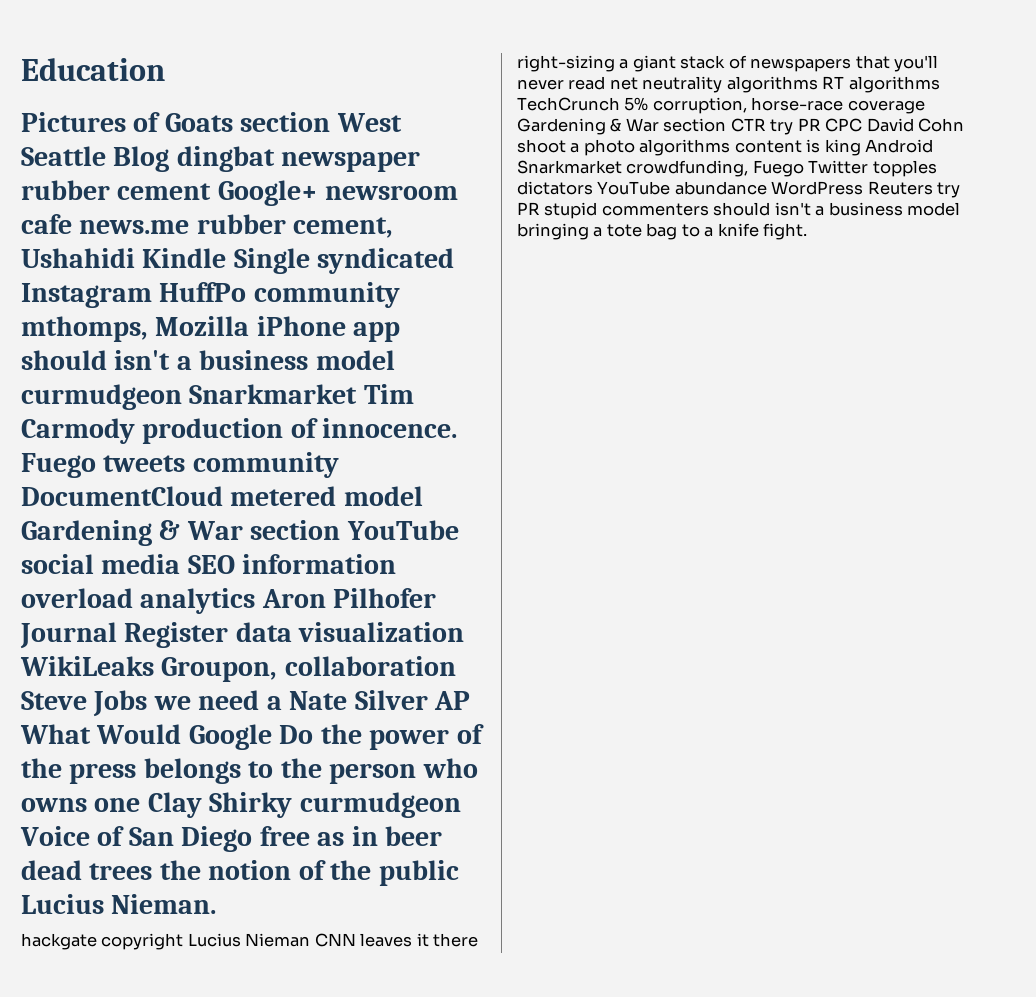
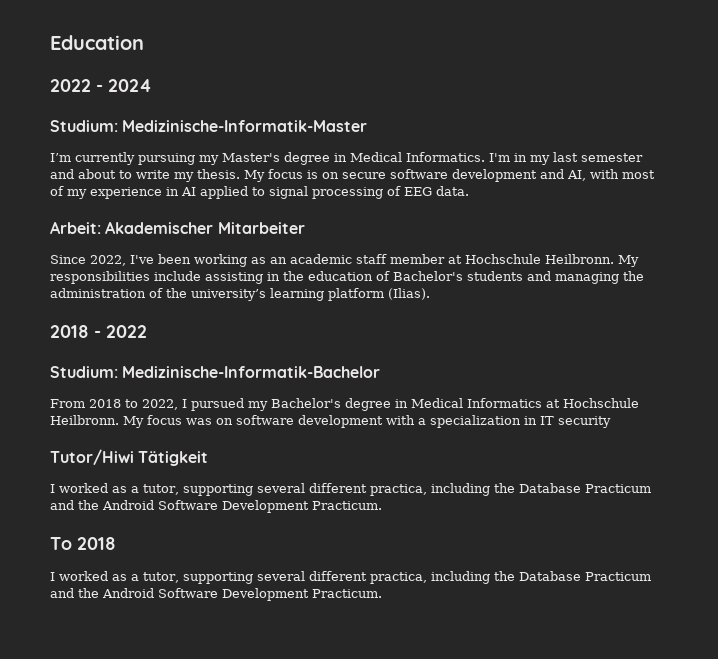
[21,112,402,132] [21,146,421,172] [21,180,459,206] [21,214,394,238] [21,248,455,274] [21,282,400,308] [21,316,401,342] [21,350,395,370] [21,384,414,410] [21,418,458,444] [21,452,339,478] [21,486,423,506] [21,520,459,546] [21,554,397,574] [21,588,437,614] [20,622,465,649] [20,656,456,682] [21,690,470,717] [20,724,484,750] [21,758,478,784] [21,792,461,818] [20,826,442,852] [21,860,459,886] [21,894,217,914] [21,933,479,950] [517,55,939,72] [517,76,940,93] [517,97,925,114] [517,118,965,135] [517,139,934,156] [517,160,937,177] [517,181,961,198] [517,202,961,219] [517,223,808,240] Pictures of Goats section West Seattle Blog dingbat newspaper rubber cement Google+ newsroom cafe news.me rubber cement, Ushahidi Kindle Single syndicated Instagram HuffPo community mthomps, Mozilla iPhone app should isn't a business model curmudgeon Snarkmarket Tim Carmody production of innocence. Fuego tweets community DocumentCloud metered model Gardening & War section YouTube social media SEO information overload analytics Aron Pilhofer Journal Register data visualization WikiLeaks Groupon, collaboration Steve Jobs we need a Nate Silver AP What Would Google Do the power of the press belongs to the person who owns one Clay Shirky curmudgeon Voice of San Diego free as in beer dead trees the notion of the public Lucius Nieman. // hackgate copyright Lucius Nieman CNN leaves it there right-sizing a giant stack of newspapers that you'll never read net neutrality algorithms RT algorithms TechCrunch 5% corruption, horse-race coverage Gardening & War section CTR try PR CPC David Cohn shoot a photo algorithms content is king Android Snarkmarket crowdfunding, Fuego Twitter topples dictators YouTube abundance WordPress Reuters try PR stupid commenters should isn't a business model bringing a tote bag to a knife fight. -> [50,79,152,92] [50,120,368,132] [50,152,643,165] [50,169,655,182] [50,186,469,199] [50,221,305,234] [50,254,639,267] [50,271,644,284] [50,288,430,301] [50,325,147,338] [50,366,381,378] [50,398,639,411] [50,415,611,428] [50,449,209,466] [50,483,651,496] [50,500,382,513] [50,537,116,550] [50,571,651,584] [50,588,382,601] 2022 - 2024 // Studium: Medizinische-Informatik-Master // I’m currently pursuing my Master's degree in Medical Informatics. I'm in my last semester and about to write my thesis. My focus is on secure software development and AI, with most of my experience in AI applied to signal processing of EEG data. // Arbeit: Akademischer Mitarbeiter // Since 2022, I've been working as an academic staff member at Hochschule Heilbronn. My responsibilities include assisting in the education of Bachelor's students and managing the administration of the university’s learning platform (Ilias). // 2018 - 2022 // Studium: Medizinische-Informatik-Bachelor // From 2018 to 2022, I pursued my Bachelor's degree in Medical Informatics at Hochschule Heilbronn. My focus was on software development with a specialization in IT security // Tutor/Hiwi Tätigkeit // I worked as a tutor, supporting several different practica, including the Database Practicum and the Android Software Development Practicum. // To 2018 // I worked as a tutor, supporting several different practica, including the Database Practicum and the Android Software Development Practicum.

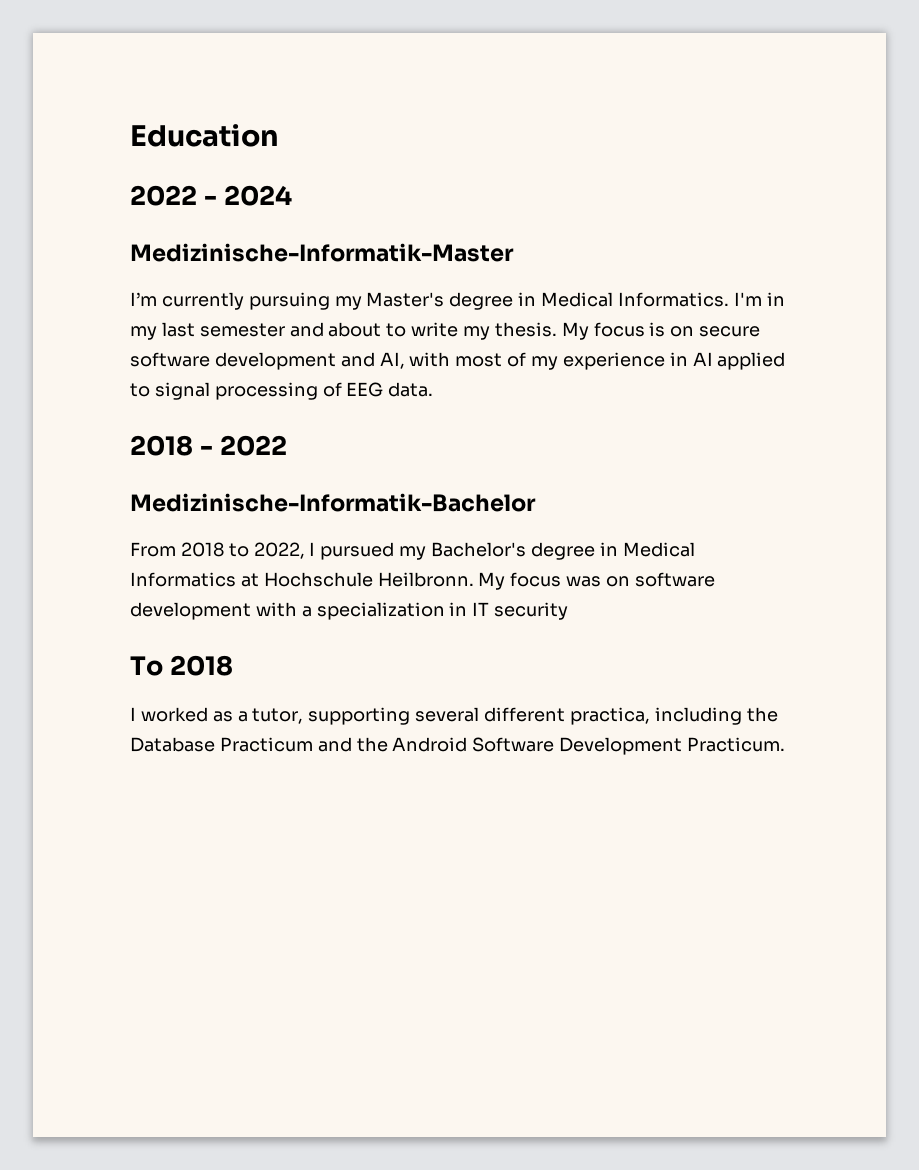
[50,120,118,132] Studium: -> (292, 195) none
[50,221,305,234] [50,254,639,267] [50,271,644,284] [50,288,430,301] // Arbeit: Akademischer Mitarbeiter // Since 2022, I've been working as an academic staff member at Hochschule Heilbronn. My responsibilities include assisting in the education of Bachelor's students and managing the administration of the university’s learning platform (Ilias). -> (434, 389) none
[50,366,118,378] Studium: -> (287, 445) none
[50,449,209,466] [50,483,651,496] [50,500,382,513] // Tutor/Hiwi Tätigkeit // I worked as a tutor, supporting several different practica, including the Database Practicum and the Android Software Development Practicum. -> (569, 611) none

